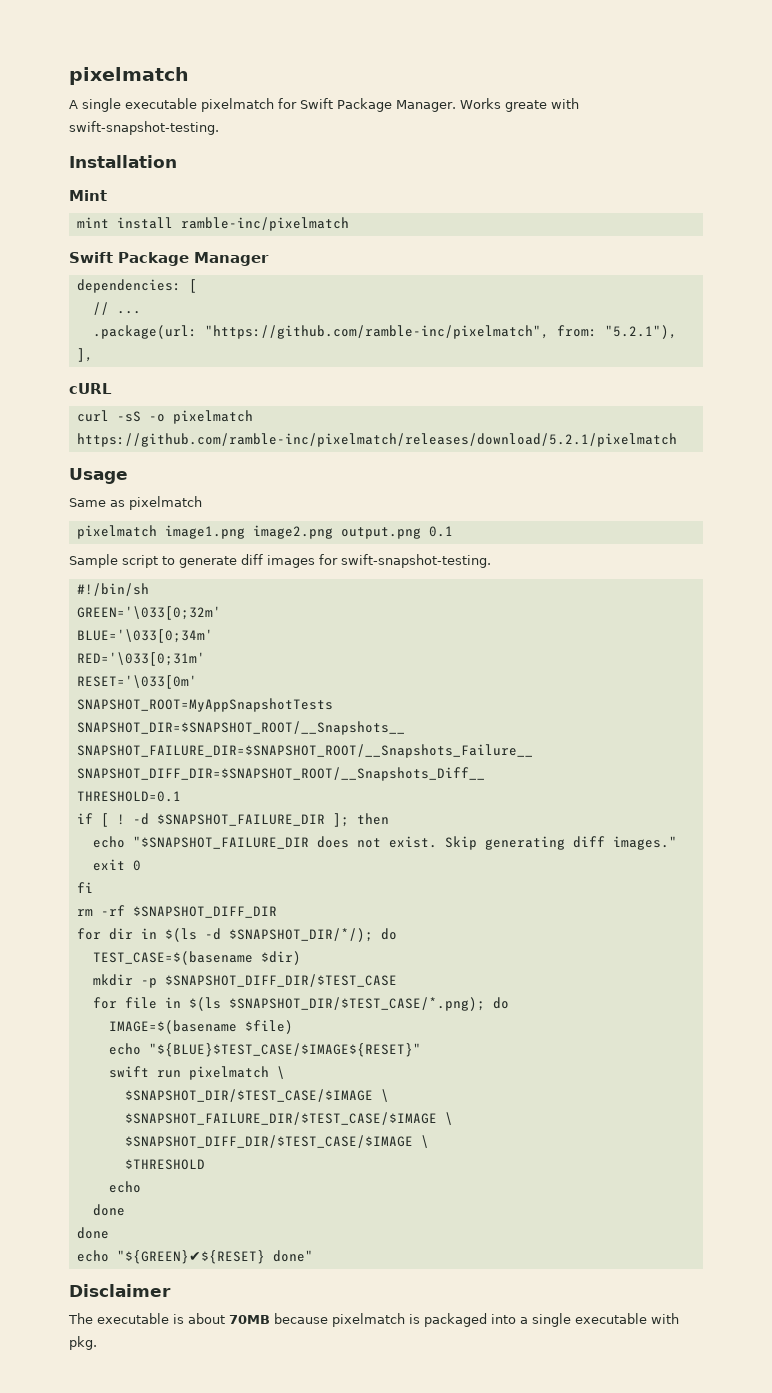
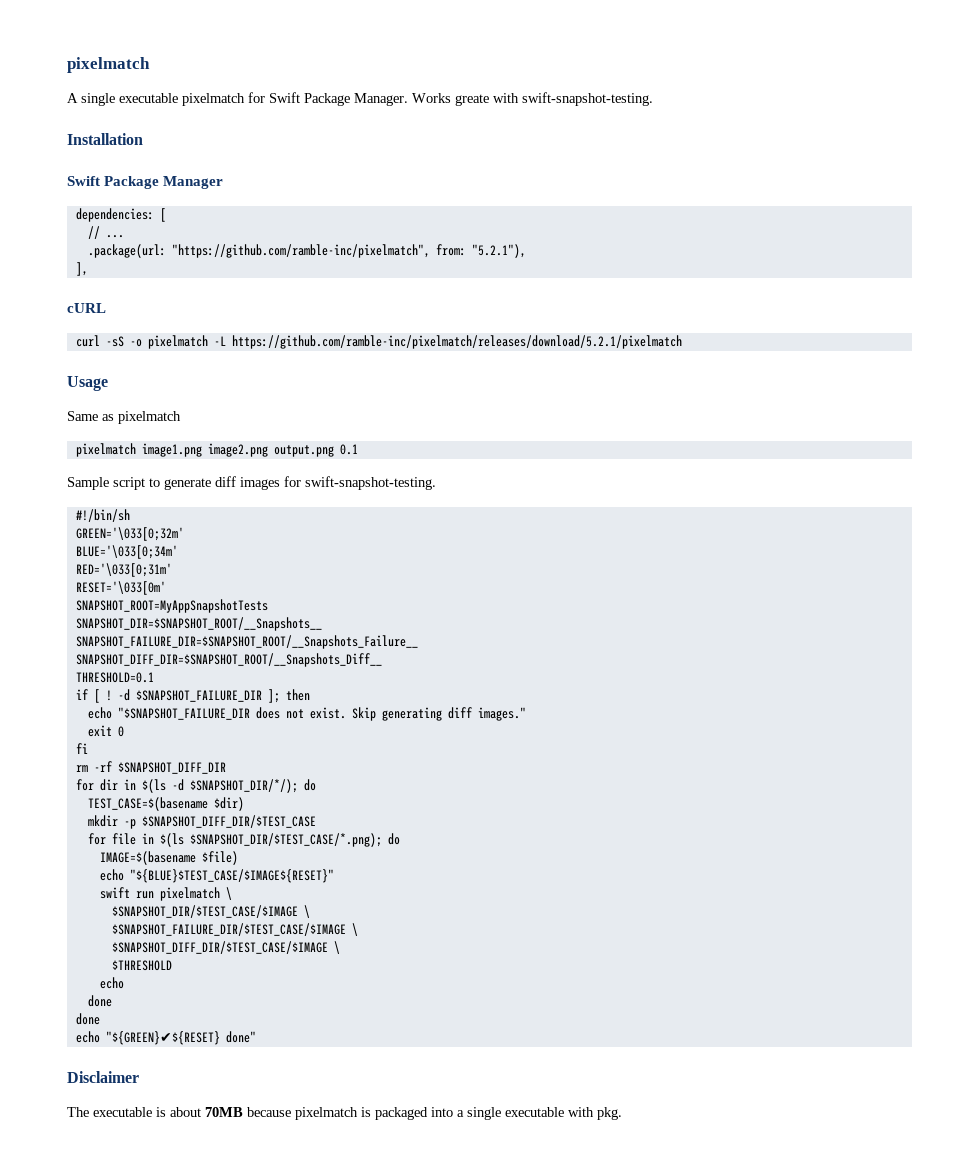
[69,190,107,201] [76,217,349,231] // Mint // mint install ramble-inc/pixelmatch -> (143, 139) none
(253, 417) none -> [213,336,226,346] -L

